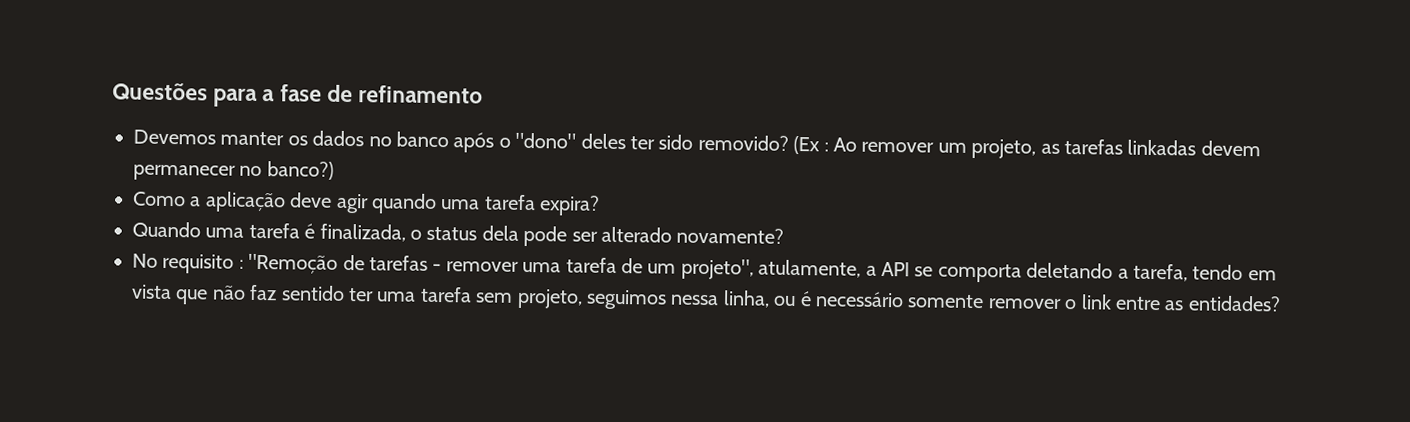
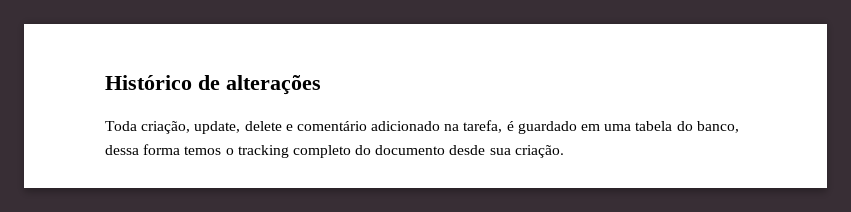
[112,82,484,108] [133,129,1261,159] [133,161,334,181] [133,191,601,216] [132,221,785,247] [132,253,1277,283] [131,284,1281,312] Questões para a fase de refinamento // Devemos manter os dados no banco após o "dono" deles ter sido removido? (Ex : Ao remover um projeto, as tarefas linkadas devem permanecer no banco?) // Como a aplicação deve agir quando uma tarefa expira? // Quando uma tarefa é finalizada, o status dela pode ser alterado novamente? // No requisito : "Remoção de tarefas - remover uma tarefa de um projeto", atulamente, a API se comporta deletando a tarefa, tendo em vista que não faz sentido ter uma tarefa sem projeto, seguimos nessa linha, ou é necessário somente remover o link entre as entidades? -> [105,75,321,95] [105,120,739,134] [105,144,564,158] Histórico de alterações // Toda criação, update, delete e comentário adicionado na tarefa, é guardado em uma tabela do banco, dessa forma temos o tracking completo do documento desde sua criação.

